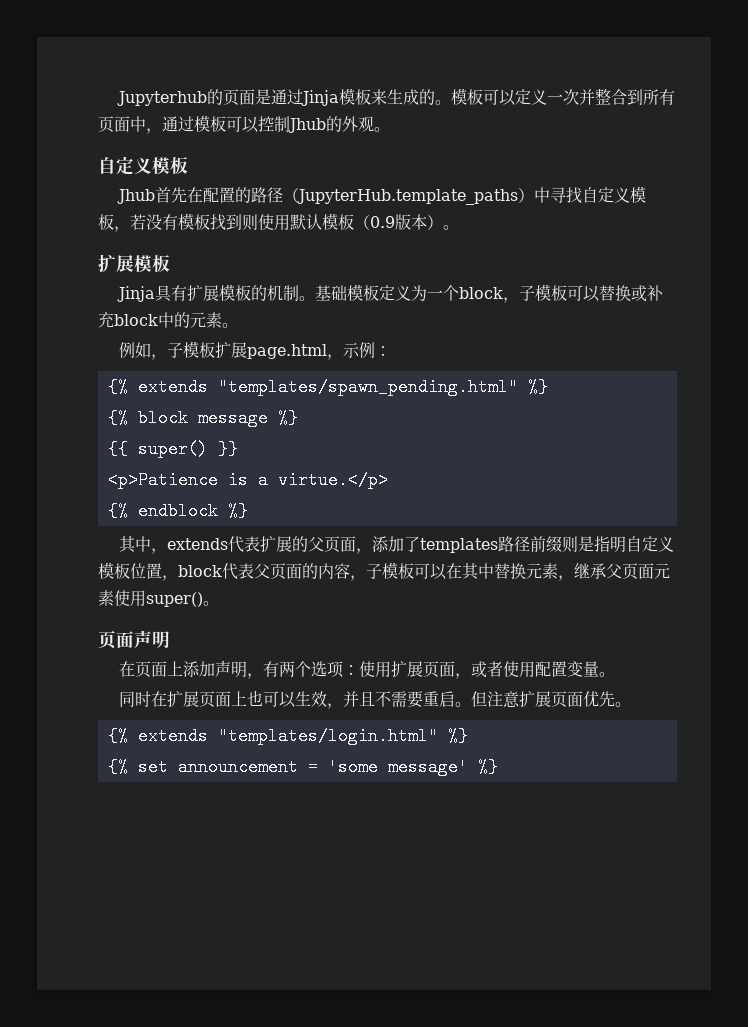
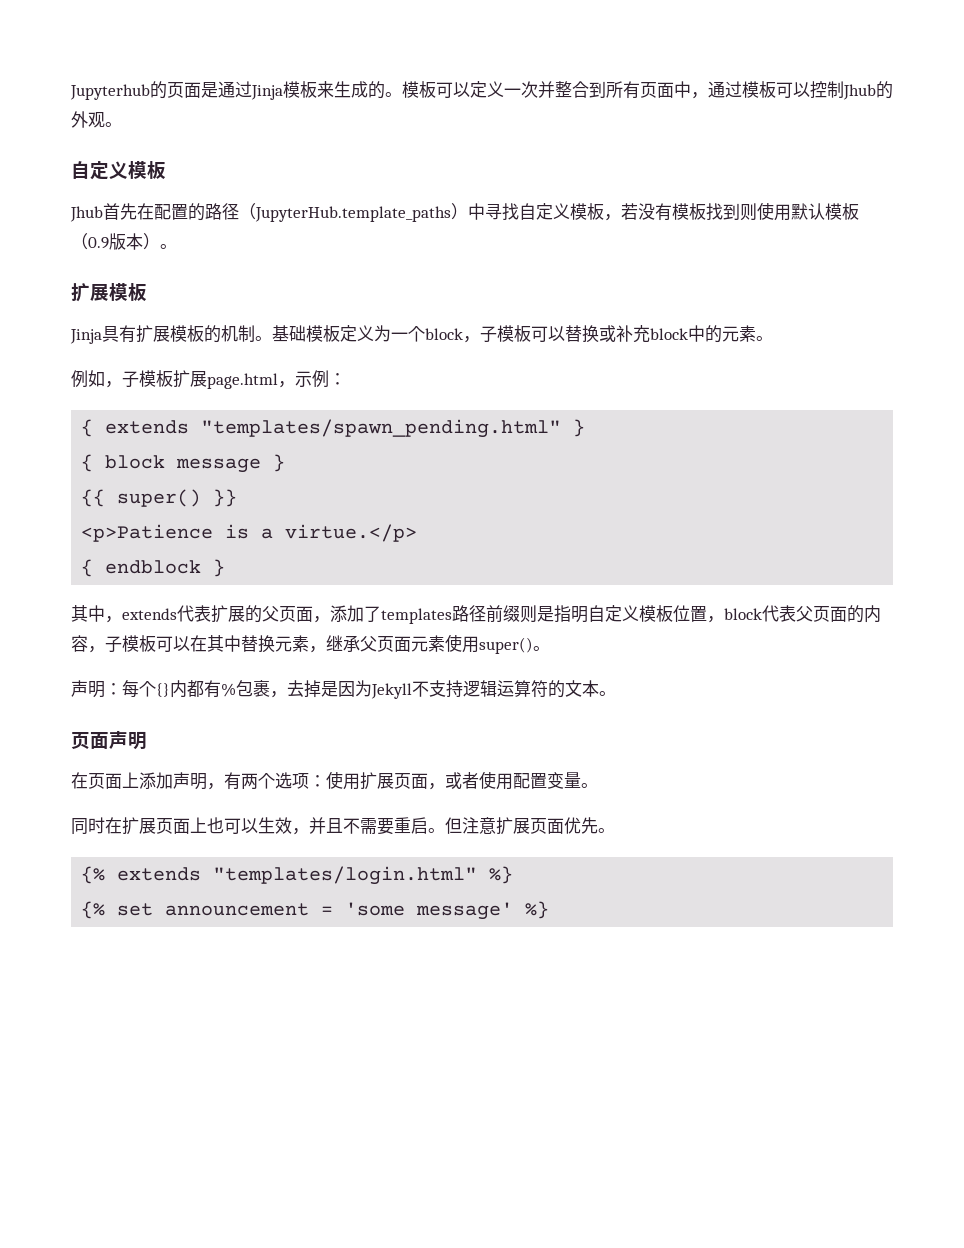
[107,378,128,396] {% -> [81,419,94,437] {
[527,378,548,396] [107,409,128,427] %} // {% -> [573,419,586,437] [81,454,94,472] } // {
[277,409,298,427] %} -> [273,454,286,472] }
[107,502,248,520] {% endblock %} -> [81,559,226,577] { endblock }
(219, 603) none -> [71,680,616,699] // 声明：每个{}内都有%包裹，去掉是因为Jekyll不支持逻辑运算符的文本。

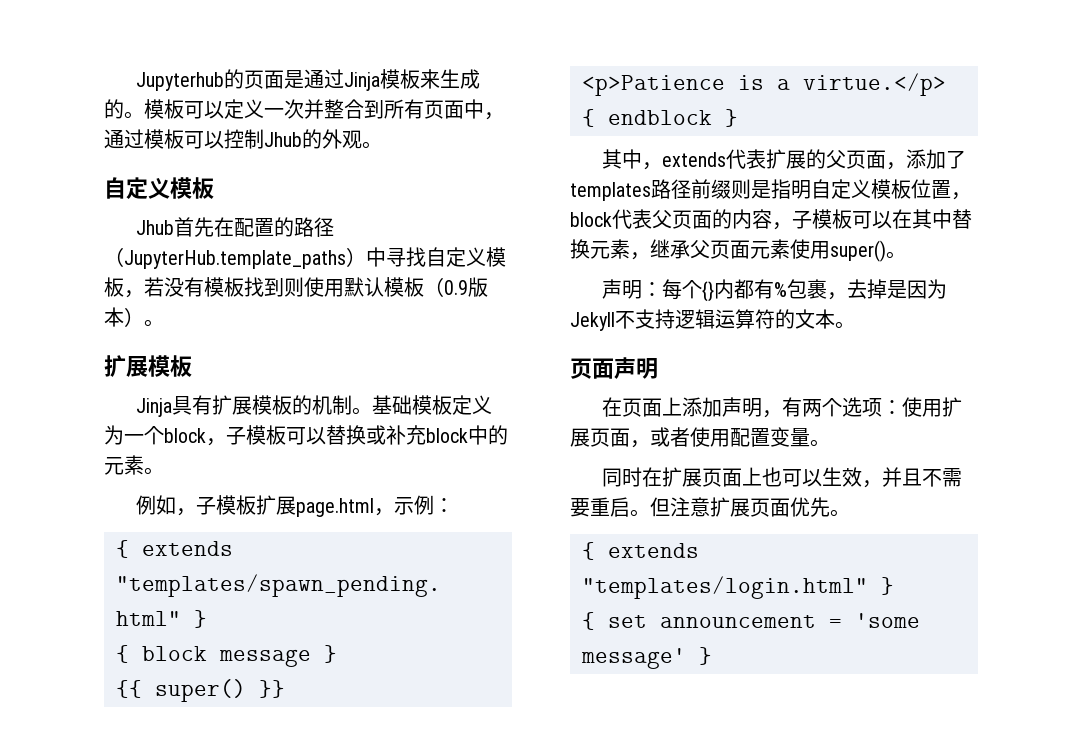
[81,866,106,884] {% -> [582,542,595,560] {
[489,866,514,884] [81,901,106,919] %} // {% -> [881,577,894,595] [582,612,595,630] } // {
[525,901,550,919] %} -> [699,647,712,665] }

